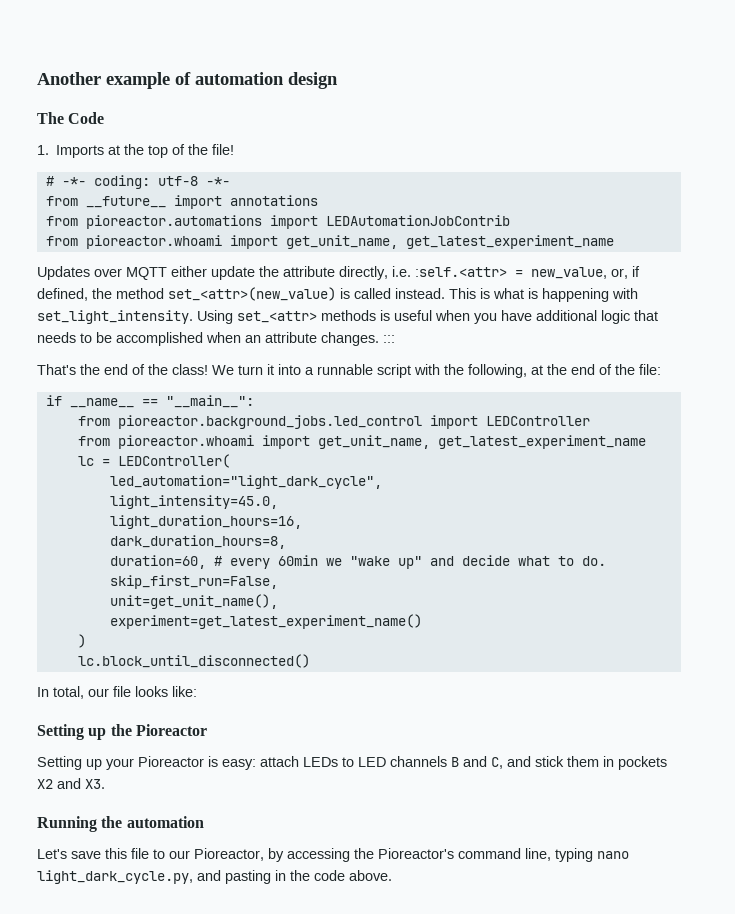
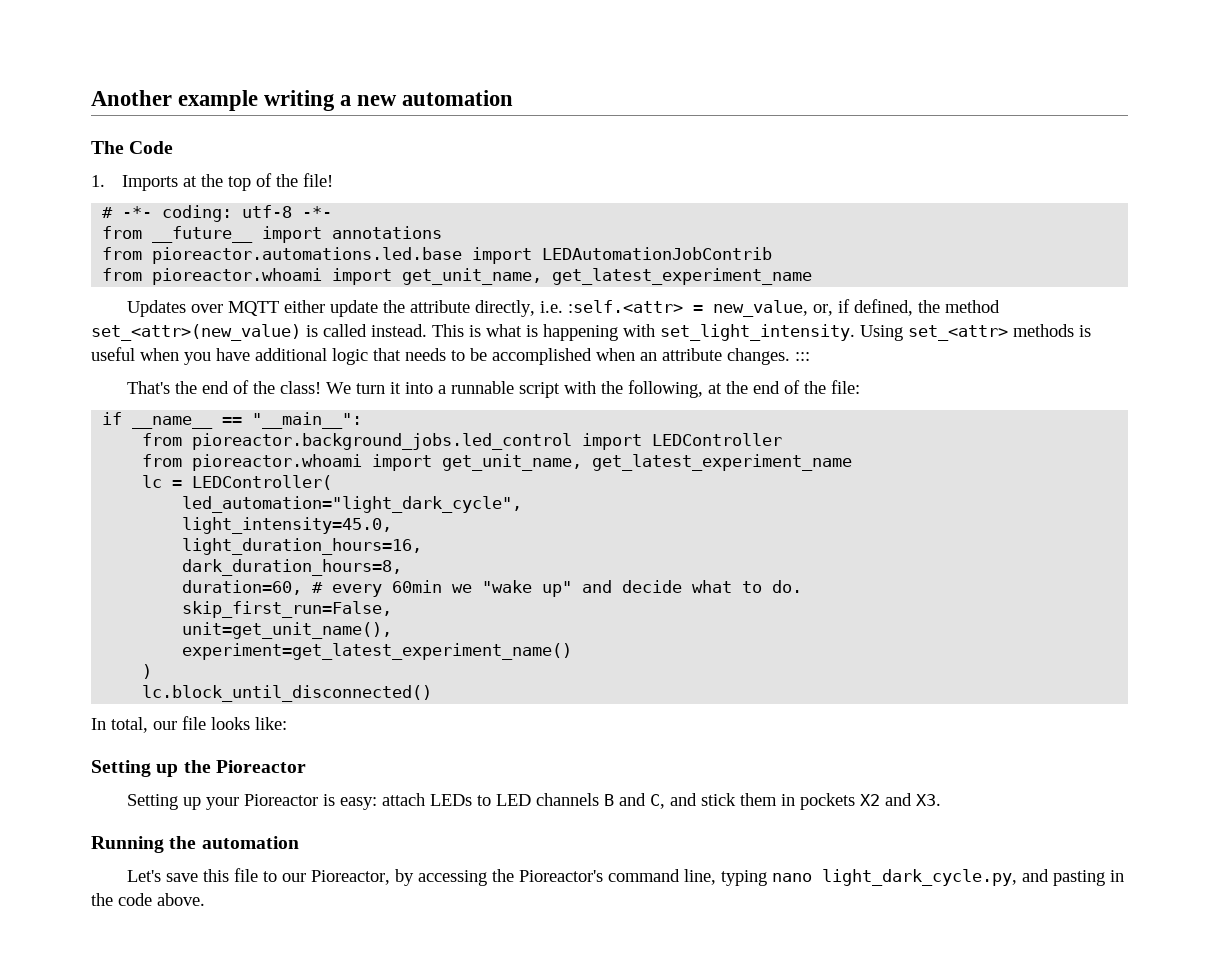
[175,72,338,89] of automation design -> [264,90,514,111] writing a new automation
[85,215,262,229] pioreactor.automations -> [152,247,463,264] pioreactor.automations.led.base

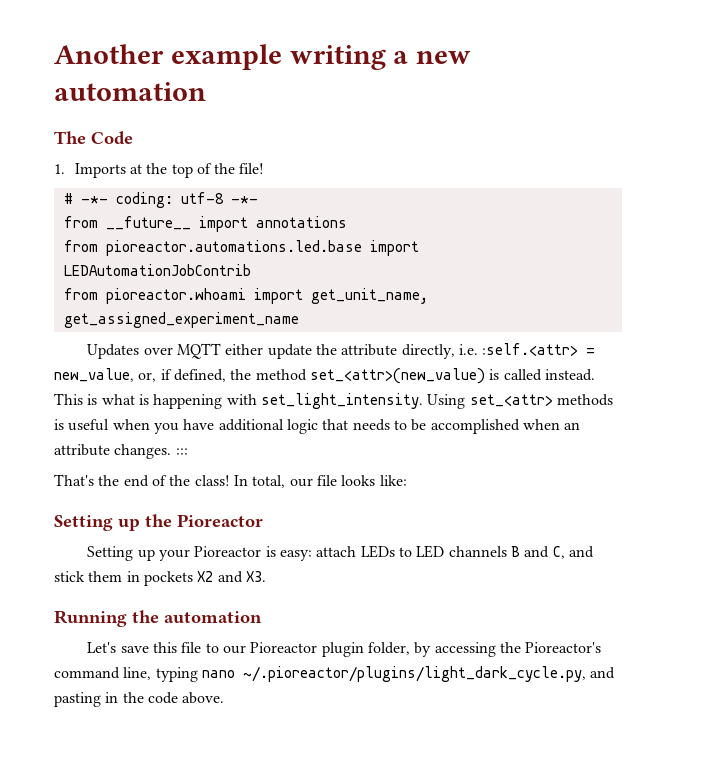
[552,268,813,285] get_latest_experiment_name -> [63,312,299,328] get_assigned_experiment_name
[325,380,860,398] [102,412,363,429] [142,433,783,450] [142,454,853,471] [142,475,333,490] [182,496,523,513] [182,517,393,534] [182,538,423,555] [182,559,403,576] [182,580,803,597] [182,601,393,618] [182,622,393,639] [182,643,573,660] [142,664,153,679] [142,685,433,702] We turn it into a runnable script with the following, at the end of the file: // if __name__ == "__main__": // from pioreactor.background_jobs.led_control import LEDController // from pioreactor.whoami import get_unit_name, get_latest_experiment_name // lc = LEDController( // led_automation="light_dark_cycle", // light_intensity=45.0, // light_duration_hours=16, // dark_duration_hours=8, // duration=60, # every 60min we "wake up" and decide what to do. // skip_first_run=False, // unit=get_unit_name(), // experiment=get_latest_experiment_name() // ) // lc.block_until_disconnected() // -> (230, 480) none
[310,870,390,885] Pioreactor, -> [250,642,410,657] Pioreactor plugin folder,
[821,869,1017,886] light_dark_cycle.py, -> [242,666,586,682] ~/.pioreactor/plugins/light_dark_cycle.py,

